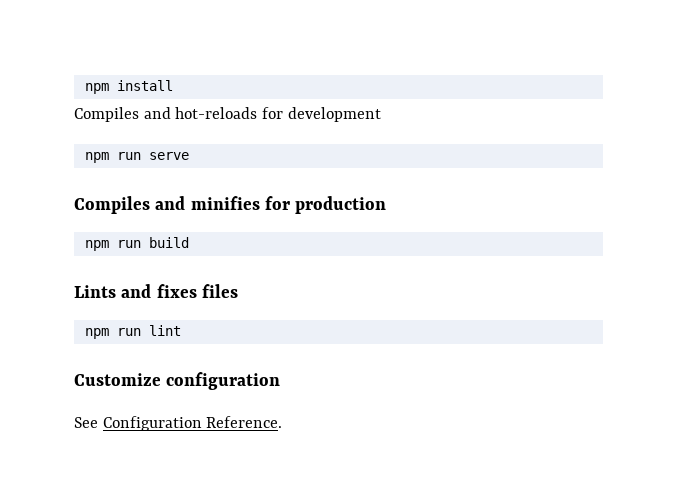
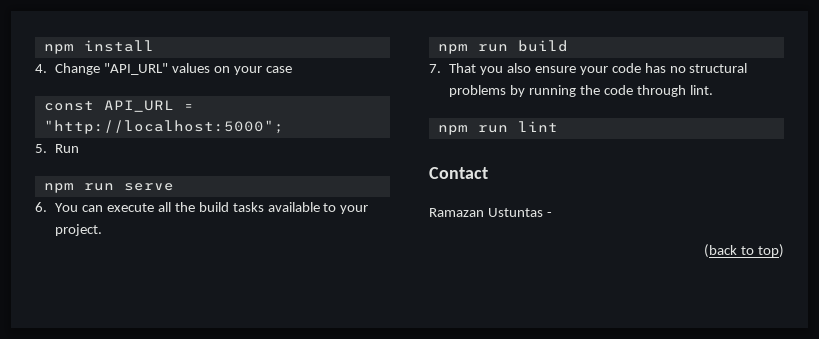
[74,107,381,122] [84,152,189,163] [74,196,387,214] [84,237,189,251] [74,284,238,298] [84,325,181,339] [74,372,281,390] [74,416,283,431] Compiles and hot-reloads for development // npm run serve // Compiles and minifies for production // npm run build // Lints and fixes files // npm run lint // Customize configuration // See Configuration Reference. -> [35,63,292,75] [43,100,194,112] [43,120,284,134] [35,144,80,153] [43,183,174,193] [35,202,369,214] [55,224,103,236] [437,40,568,54] [429,63,748,75] [449,85,713,97] [437,121,558,135] [429,167,488,179] [429,208,552,217] [704,244,784,258] 4. Change "API_URL" values on your case // const API_URL = "http://localhost:5000"; // 5. Run // npm run serve // 6. You can execute all the build tasks available to your project. // npm run build // 7. That you also ensure your code has no structural problems by running the code through lint. // npm run lint // Contact // Ramazan Ustuntas - // (back to top)

